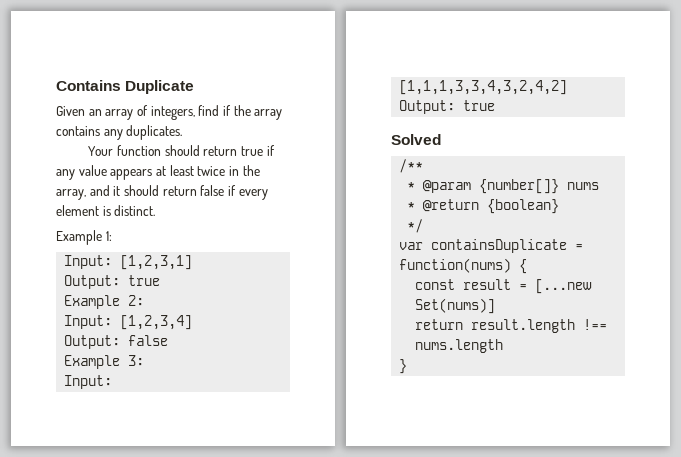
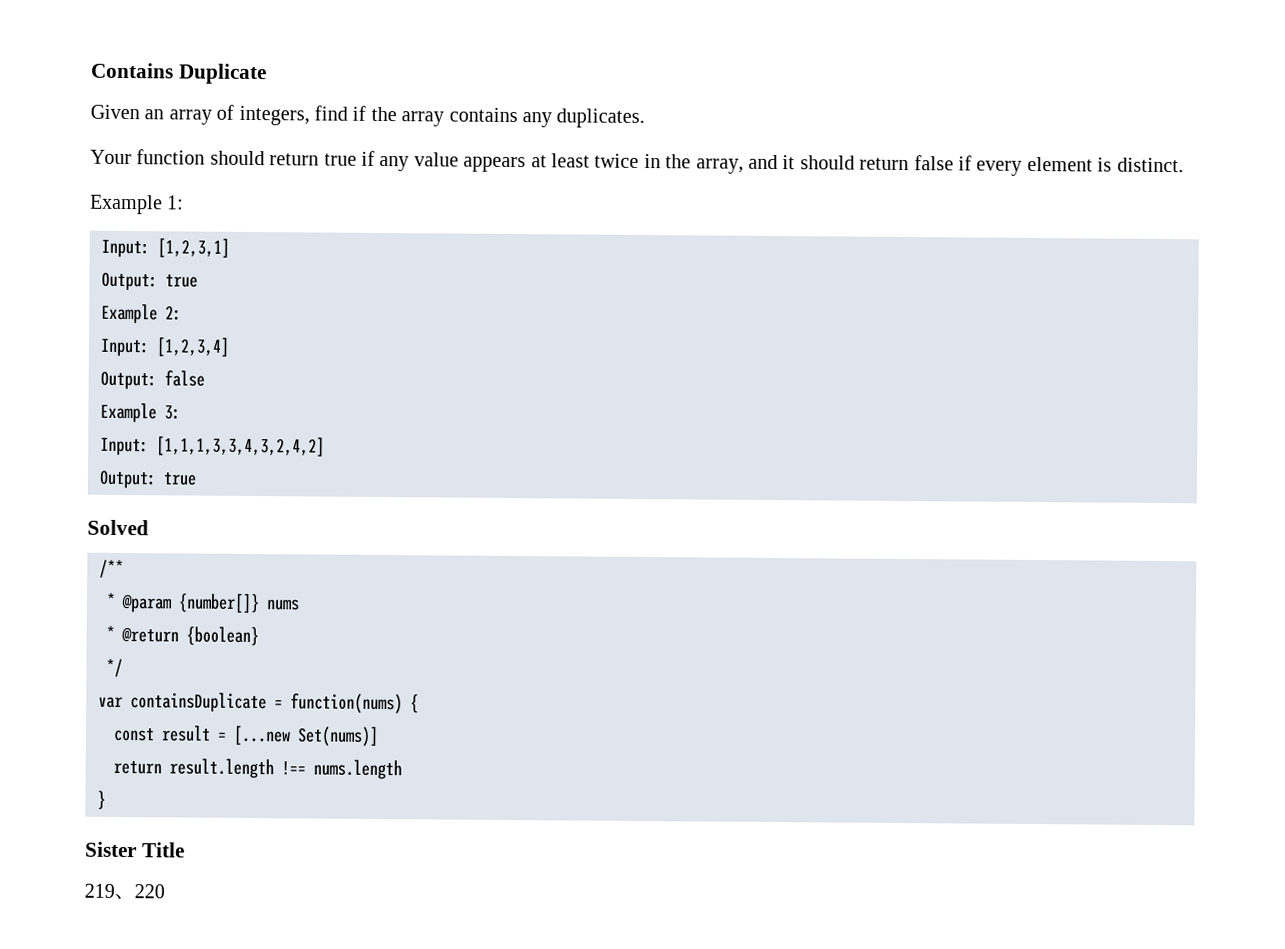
(408, 366) none -> [85,841,185,858] [84,883,165,900] // Sister Title // 219、220

